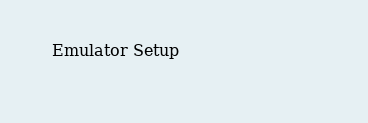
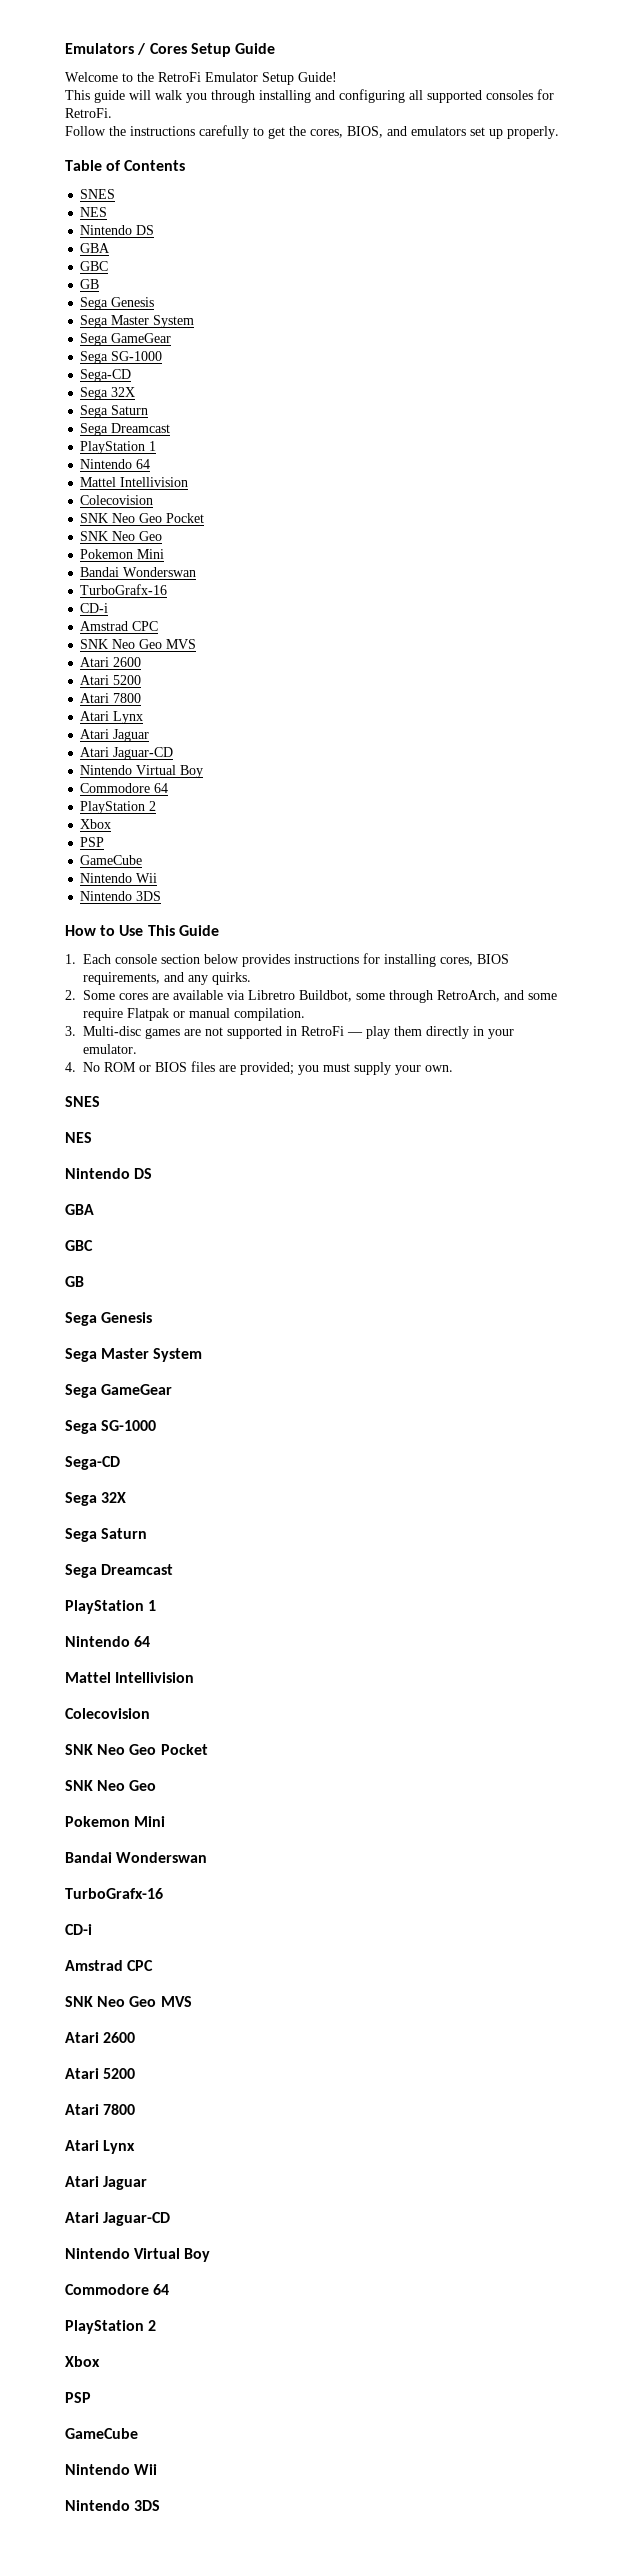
[52,44,179,59] Emulator Setup -> [65,43,276,57] [65,72,337,85] [65,89,554,103] [65,108,112,118] [65,125,559,139] [65,160,186,171] [80,189,116,199] [80,207,108,217] [80,225,155,235] [80,243,111,253] [80,261,109,271] [80,279,100,289] [80,297,155,310] [80,315,195,328] [80,333,172,346] [80,351,163,364] [80,369,132,382] [80,387,136,400] [80,405,149,418] [80,423,171,436] [80,441,157,454] [80,459,151,469] [80,477,189,487] [80,495,154,505] [80,513,205,523] [80,531,163,541] [80,549,165,559] [80,567,197,577] [80,584,168,595] [80,603,109,613] [80,621,159,631] [80,639,197,649] [80,657,142,667] [80,675,142,685] [80,693,142,703] [80,711,144,724] [80,729,150,742] [80,747,174,760] [80,765,204,778] [80,783,169,793] [80,801,157,814] [80,819,112,829] [80,837,105,847] [80,855,143,865] [80,873,158,883] [80,891,162,901] [65,925,219,936] [65,953,509,967] [83,972,251,985] [65,990,557,1003] [83,1008,305,1021] [65,1026,514,1039] [83,1044,137,1054] [65,1061,453,1075] [65,1096,100,1107] [65,1132,92,1143] [65,1168,153,1179] [65,1204,94,1215] [65,1240,93,1251] [65,1276,84,1287] [65,1312,153,1326] [65,1348,203,1362] [65,1384,173,1398] [65,1420,157,1434] [65,1456,120,1470] [65,1492,127,1506] [65,1528,148,1542] [65,1564,174,1578] [65,1600,157,1614] [65,1636,151,1647] [65,1672,195,1683] [65,1708,150,1719] [65,1744,208,1755] [65,1780,157,1791] [65,1816,166,1827] [65,1852,208,1863] [65,1888,163,1899] [65,1924,92,1935] [65,1960,154,1971] [65,1996,192,2007] [65,2032,136,2043] [65,2068,136,2079] [65,2104,136,2115] [65,2140,136,2154] [65,2176,148,2190] [65,2212,171,2226] [65,2248,211,2262] [65,2284,170,2295] [65,2320,157,2334] [65,2356,100,2367] [65,2392,91,2403] [65,2428,138,2439] [65,2464,158,2475] [65,2500,161,2511] Emulators / Cores Setup Guide // Welcome to the RetroFi Emulator Setup Guide! // This guide will walk you through installing and configuring all supported consoles for RetroFi. // Follow the instructions carefully to get the cores, BIOS, and emulators set up properly. // Table of Contents // SNES // NES // Nintendo DS // GBA // GBC // GB // Sega Genesis // Sega Master System // Sega GameGear // Sega SG-1000 // Sega-CD // Sega 32X // Sega Saturn // Sega Dreamcast // PlayStation 1 // Nintendo 64 // Mattel Intellivision // Colecovision // SNK Neo Geo Pocket // SNK Neo Geo // Pokemon Mini // Bandai Wonderswan // TurboGrafx-16 // CD-i // Amstrad CPC // SNK Neo Geo MVS // Atari 2600 // Atari 5200 // Atari 7800 // Atari Lynx // Atari Jaguar // Atari Jaguar-CD // Nintendo Virtual Boy // Commodore 64 // PlayStation 2 // Xbox // PSP // GameCube // Nintendo Wii // Nintendo 3DS // How to Use This Guide // 1. Each console section below provides instructions for installing cores, BIOS requirements, and any quirks. // 2. Some cores are available via Libretro Buildbot, some through RetroArch, and some require Flatpak or manual compilation. // 3. Multi-disc games are not supported in RetroFi — play them directly in your emulator. // 4. No ROM or BIOS files are provided; you must supply your own. // SNES // NES // Nintendo DS // GBA // GBC // GB // Sega Genesis // Sega Master System // Sega GameGear // Sega SG-1000 // Sega-CD // Sega 32X // Sega Saturn // Sega Dreamcast // PlayStation 1 // Nintendo 64 // Mattel Intellivision // Colecovision // SNK Neo Geo Pocket // SNK Neo Geo // Pokemon Mini // Bandai Wonderswan // TurboGrafx-16 // CD-i // Amstrad CPC // SNK Neo Geo MVS // Atari 2600 // Atari 5200 // Atari 7800 // Atari Lynx // Atari Jaguar // Atari Jaguar-CD // Nintendo Virtual Boy // Commodore 64 // PlayStation 2 // Xbox // PSP // GameCube // Nintendo Wii // Nintendo 3DS

